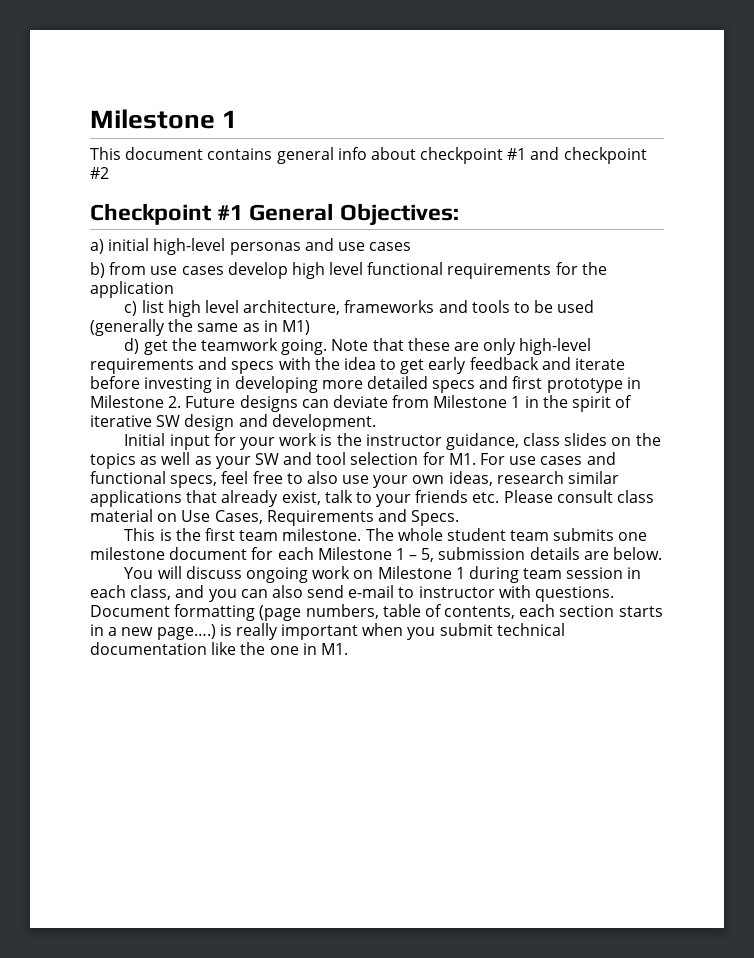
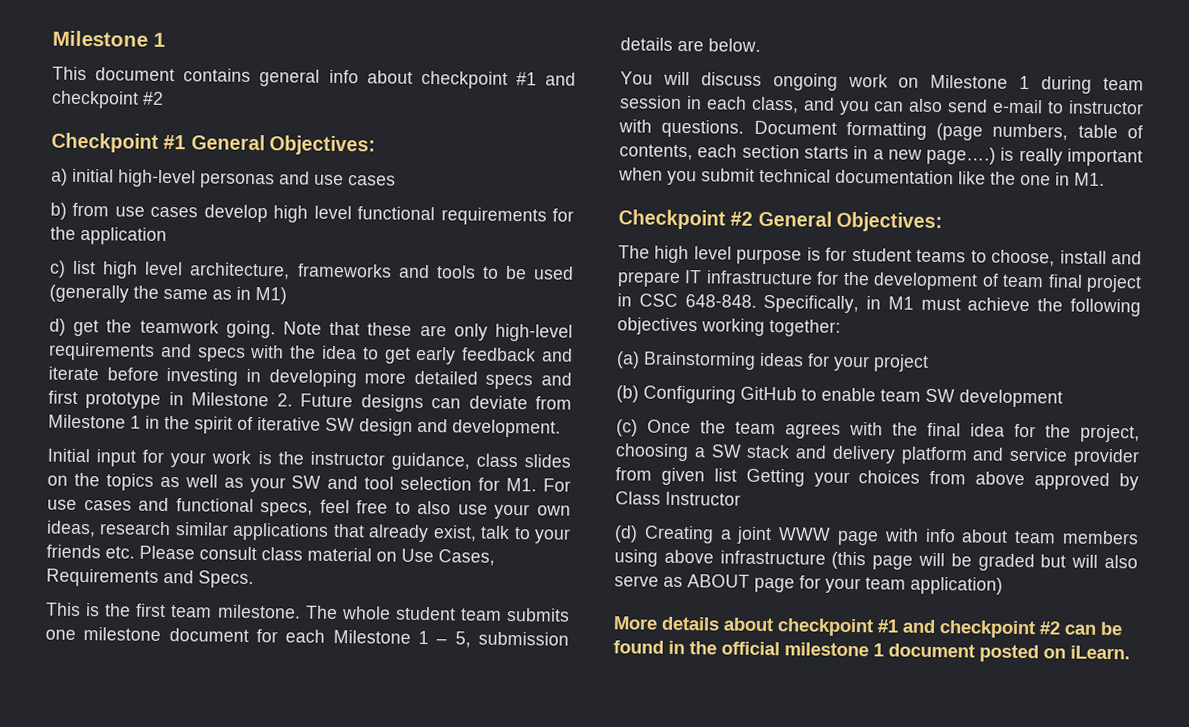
(348, 649) none -> [618,209,943,233] [618,245,1142,267] [617,270,1142,293] [617,293,1141,317] [617,317,841,337] [616,351,929,372] [616,385,1063,408] [616,419,1140,443] [615,443,1140,467] [615,467,1139,491] [615,491,741,506] [614,525,1139,546] [614,549,1138,572] [614,574,1003,595] [613,616,1123,639] [613,640,1130,663] // Checkpoint #2 General Objectives: // The high level purpose is for student teams to choose, install and prepare IT infrastructure for the development of team final project in CSC 648-848. Specifically, in M1 must achieve the following objectives working together: // (a) Brainstorming ideas for your project // (b) Configuring GitHub to enable team SW development // (c) Once the team agrees with the final idea for the project, choosing a SW stack and delivery platform and service provider from given list Getting your choices from above approved by Class Instructor // (d) Creating a joint WWW page with info about team members using above infrastructure (this page will be graded but will also serve as ABOUT page for your team application) // More details about checkpoint #1 and checkpoint #2 can be found in the official milestone 1 document posted on iLearn.

